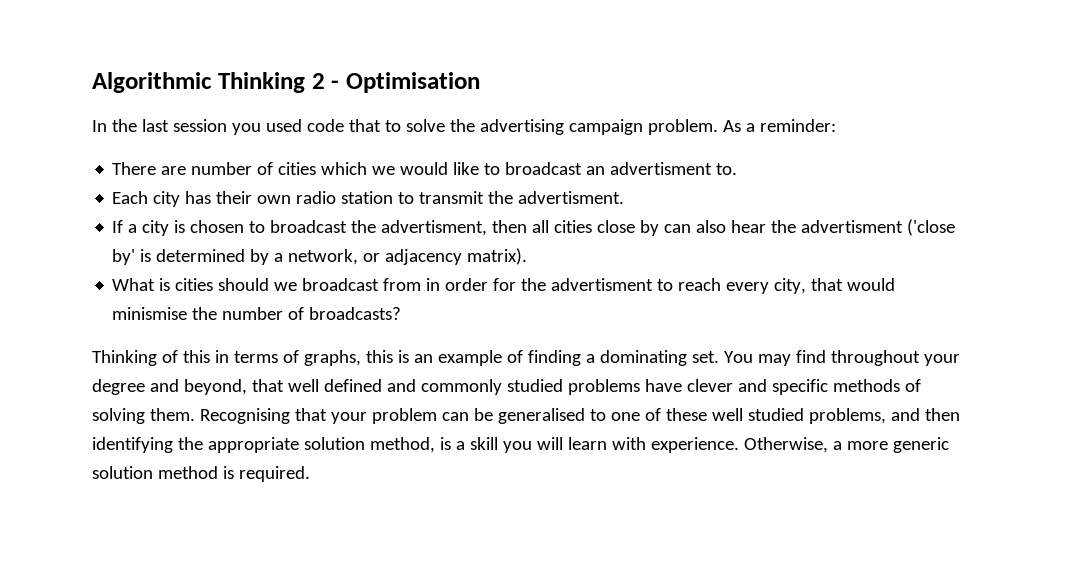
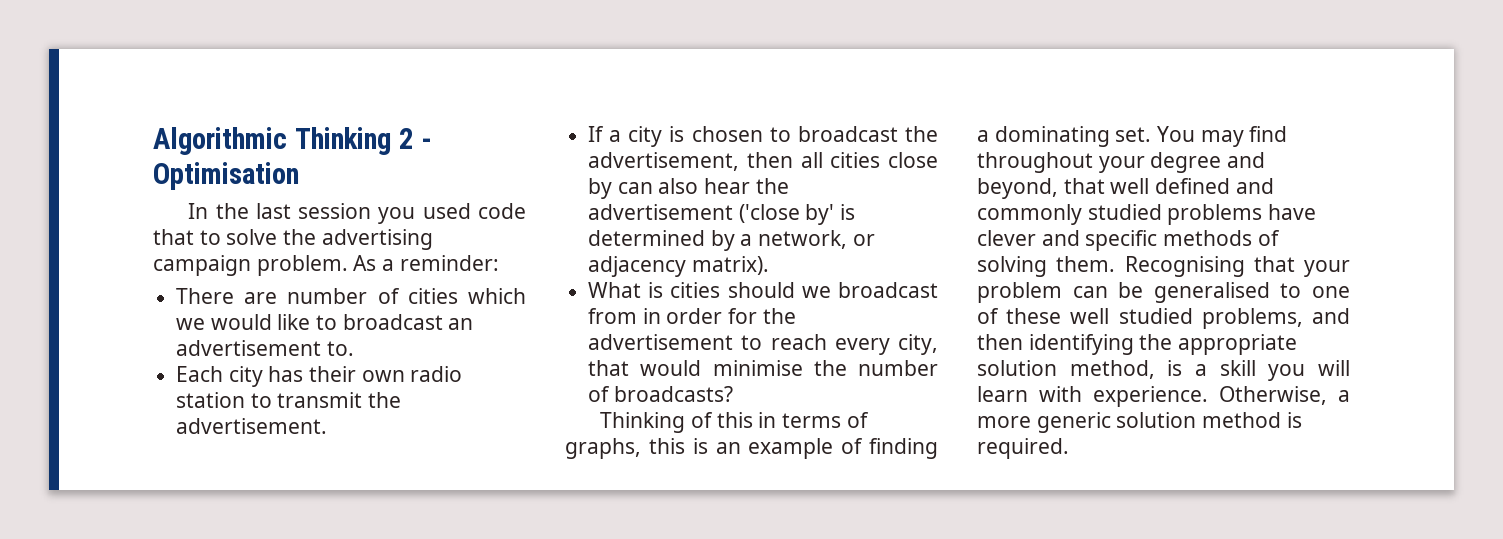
[610,162,713,175] advertisment -> [176,340,322,356] advertisement
[518,191,625,204] advertisment. -> [176,418,328,434] advertisement.
[381,220,488,236] advertisment, -> [588,152,740,171] advertisement,
[801,220,904,233] advertisment -> [588,204,734,220] advertisement
[551,278,654,291] advertisment -> [588,334,734,350] advertisement
[112,307,188,320] minismise -> [712,360,803,376] minimise

